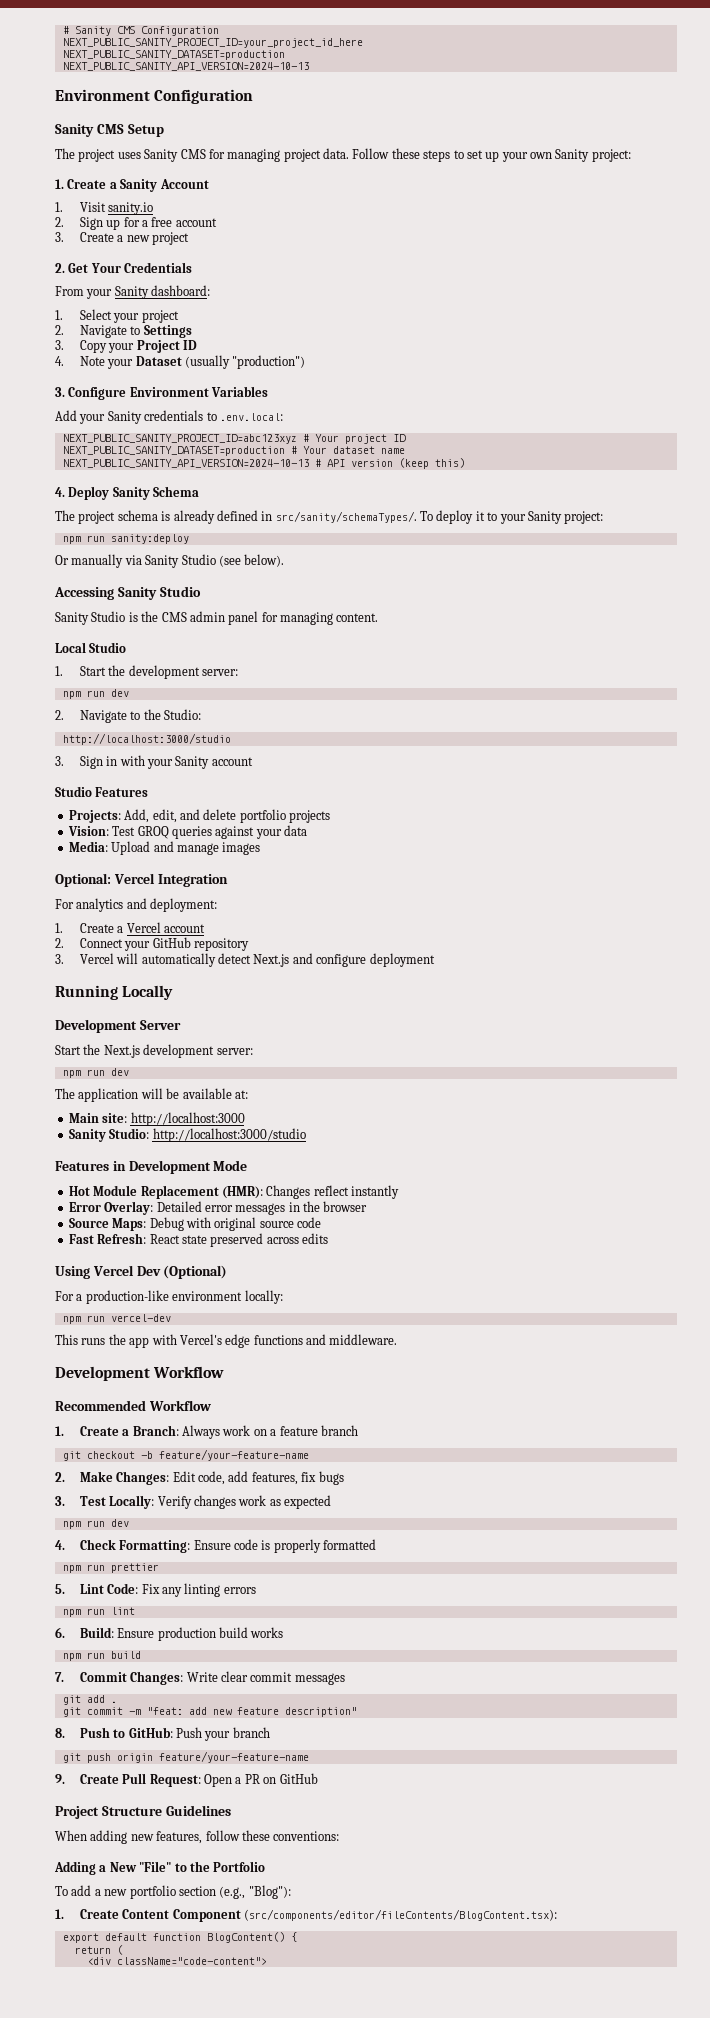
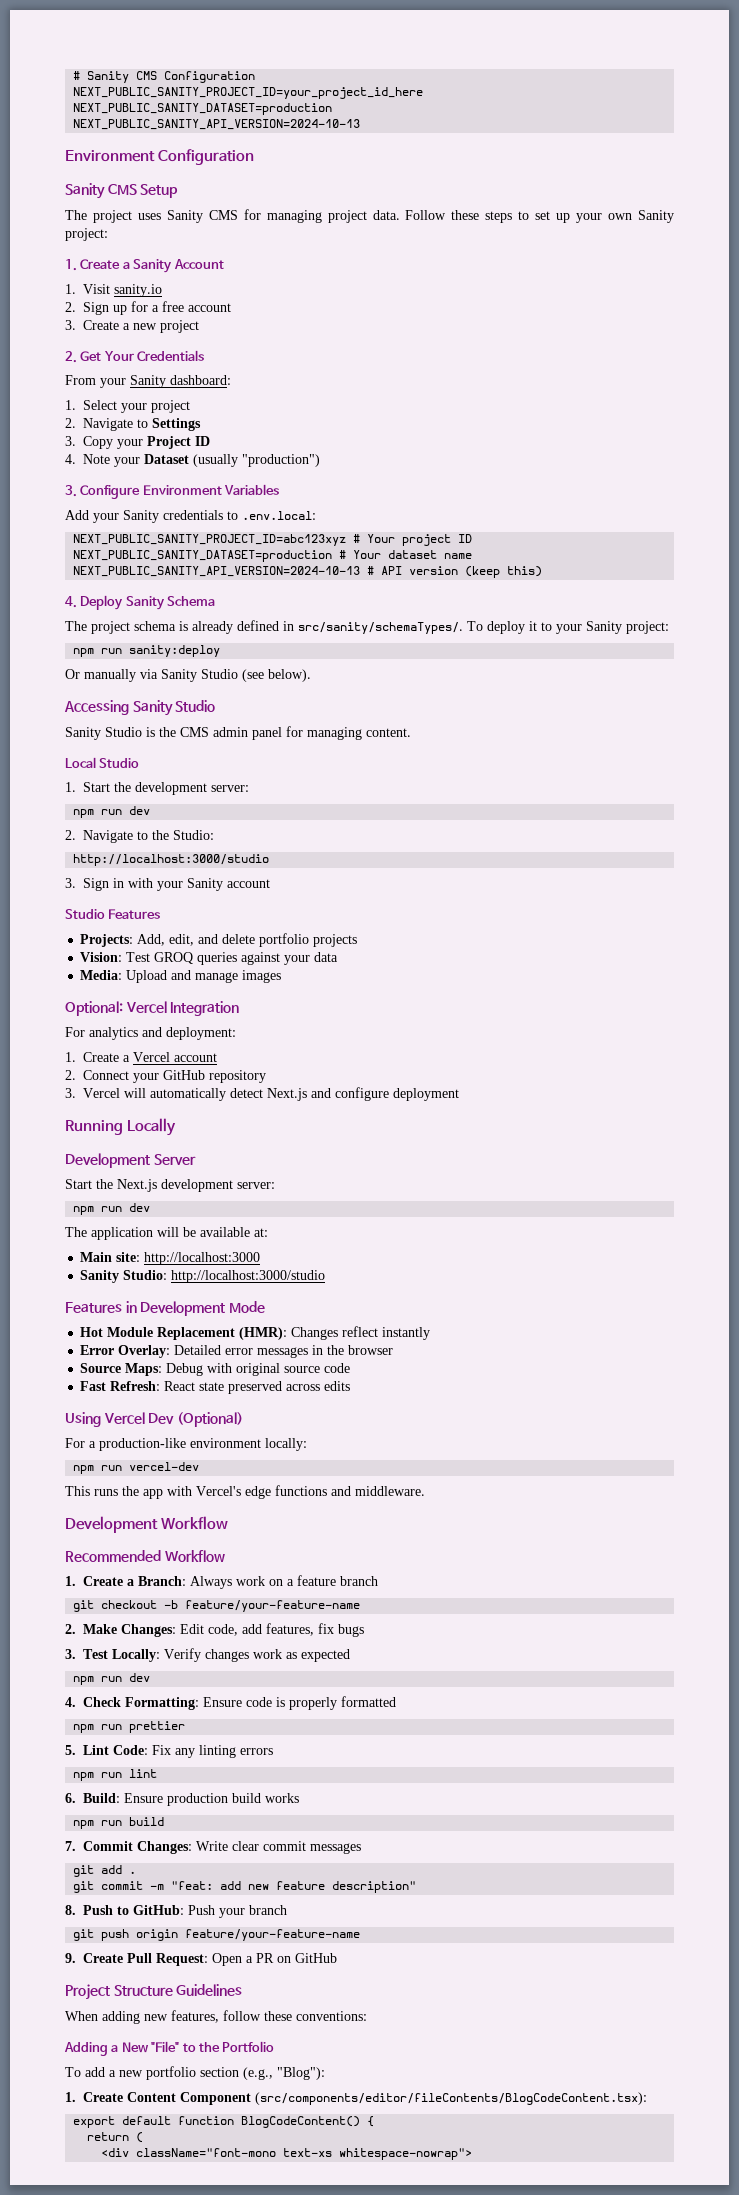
[244,1909,558,1921] (src/components/editor/fileContents/BlogContent.tsx): -> [255,2092,647,2105] (src/components/editor/fileContents/BlogCodeContent.tsx):
[206,1932,285,1943] BlogContent() -> [241,2116,361,2128] BlogCodeContent()
[116,1957,267,1965] className="code-content"> -> [136,2148,473,2160] className="font-mono text-xs whitespace-nowrap">

